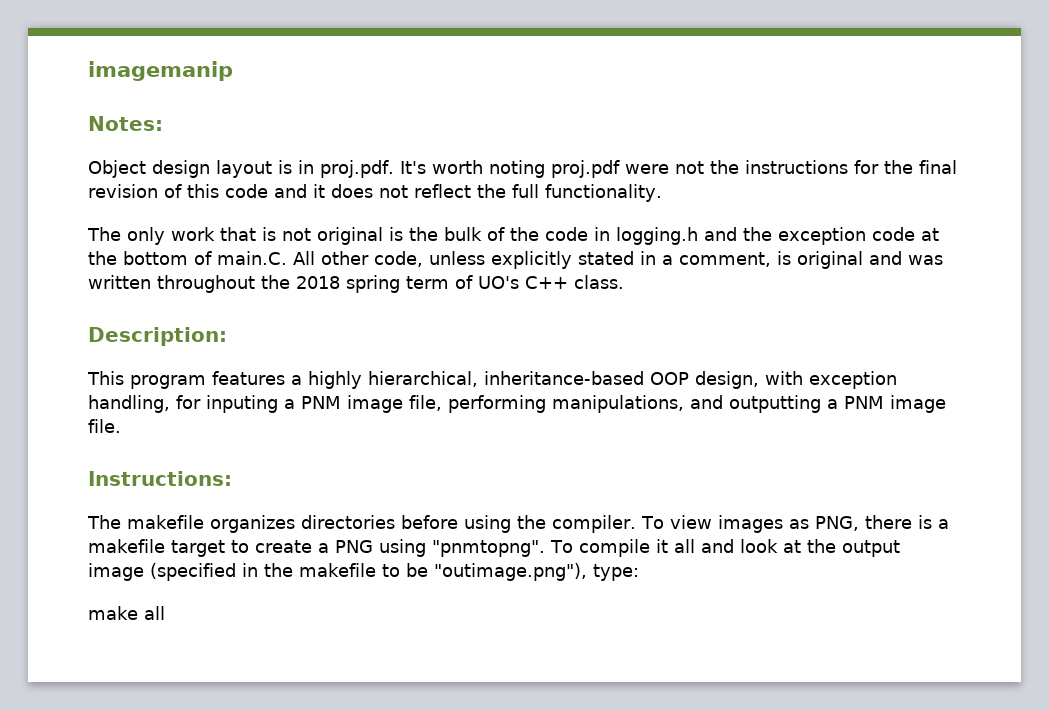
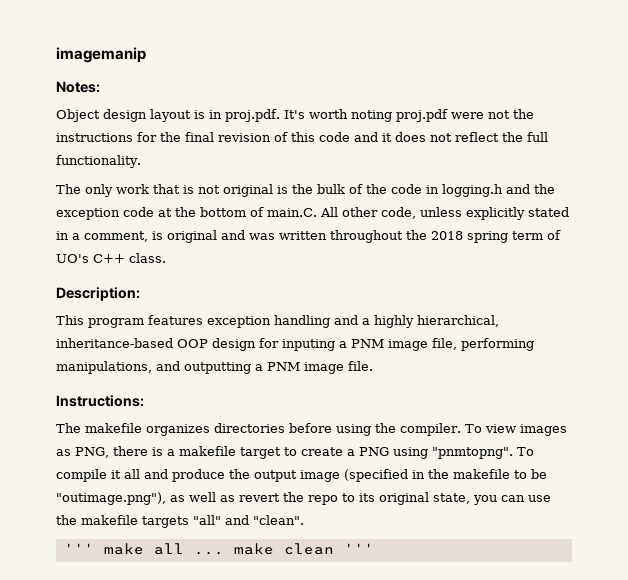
(285, 378) none -> [207,315,358,328] exception handling and
[695,371,897,389] [88,395,170,413] design, with exception handling, -> [212,338,256,351] design
[739,539,801,553] look at -> [172,469,225,482] produce
[593,564,639,581] [88,606,165,620] type: // make all -> [170,492,551,505] [56,515,304,528] [63,543,374,555] as well as revert the repo to its original state, you can use the makefile targets "all" and "clean". // ''' make all ... make clean '''

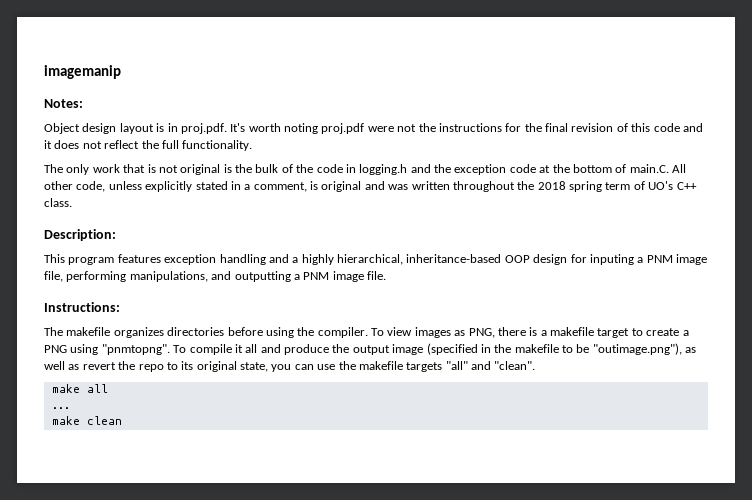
[63,543,94,554] ''' -> (536, 365) none
(184, 549) none -> (108, 388) //
(224, 553) none -> (70, 408) //
[343,543,374,554] ''' -> (122, 420) none

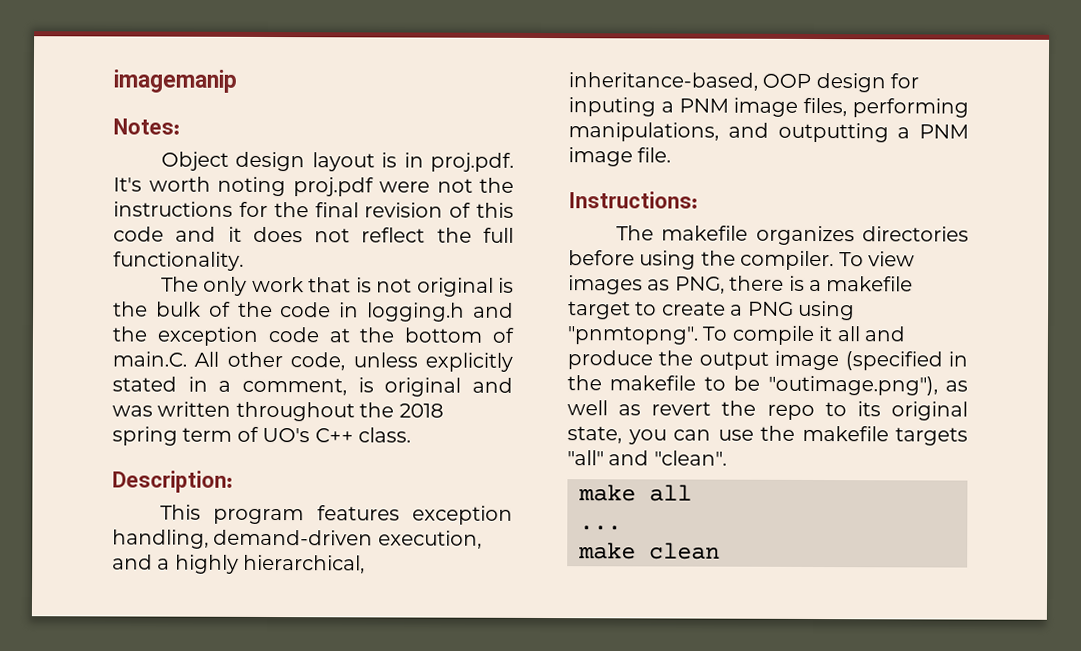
[219,254,266,265] handling -> [112,529,482,549] handling, demand-driven execution,
[406,254,502,263] inheritance-based -> [568,72,758,91] inheritance-based,
[44,271,63,282] file, -> [803,97,848,117] files,

